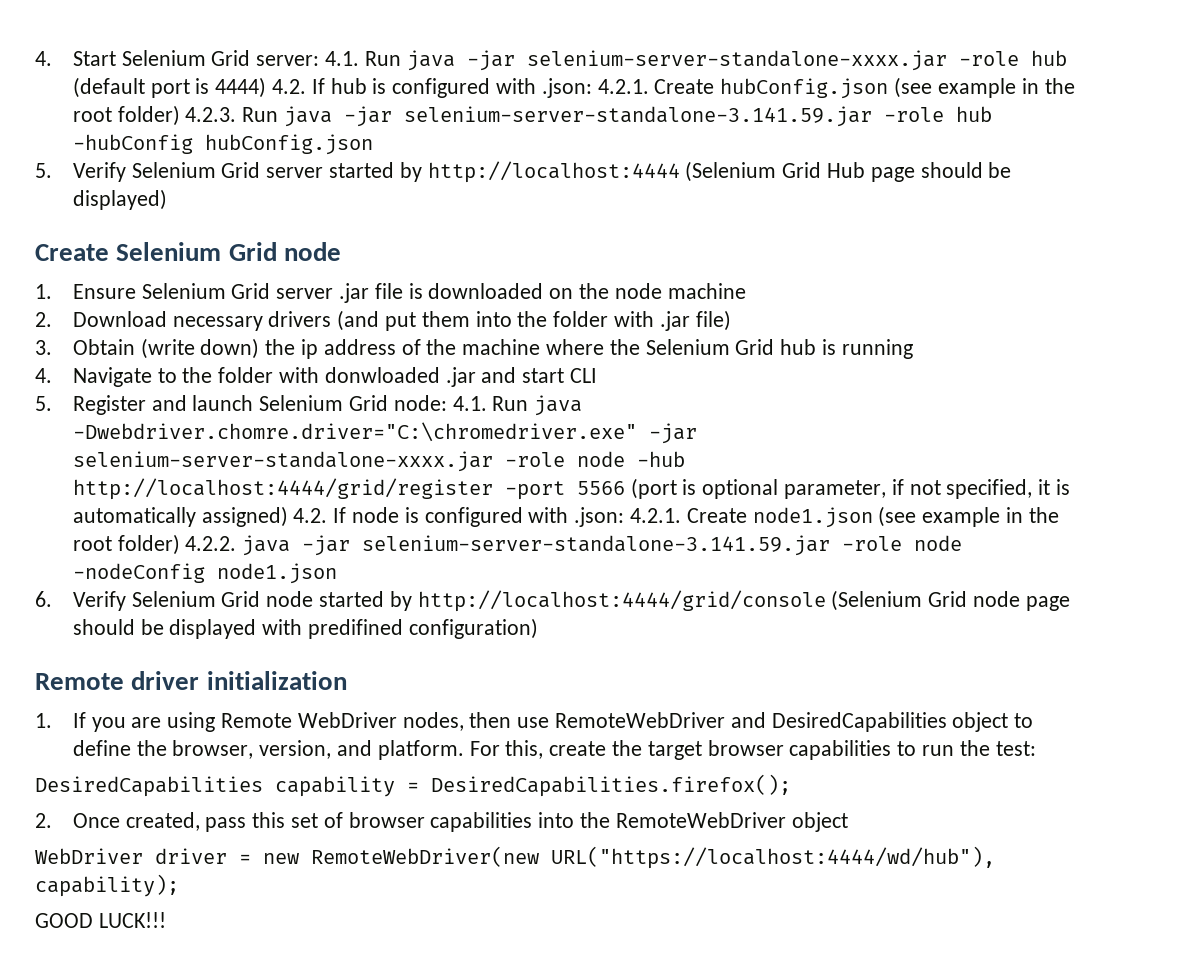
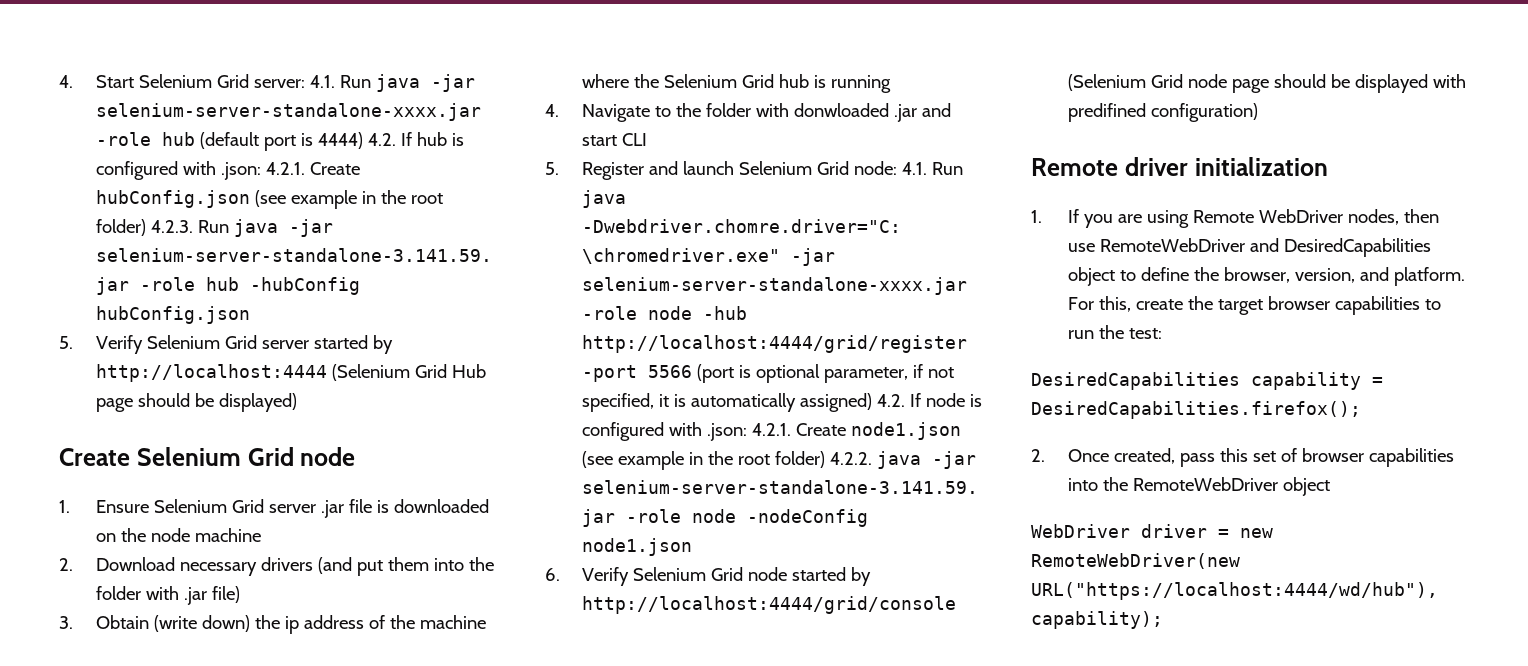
[35,912,166,928] // GOOD LUCK!!! -> (1163, 620) none

